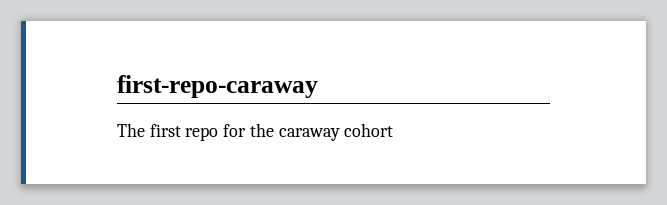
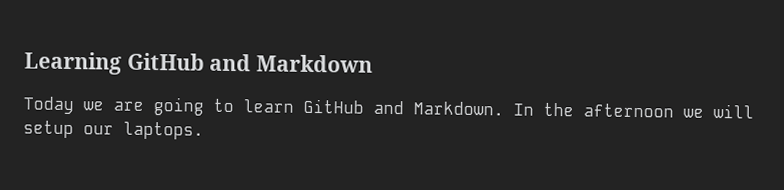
[117,75,318,98] [117,123,394,141] first-repo-caraway // The first repo for the caraway cohort -> [24,51,374,75] [23,96,754,119] [23,120,204,140] Learning GitHub and Markdown // Today we are going to learn GitHub and Markdown. In the afternoon we will setup our laptops.

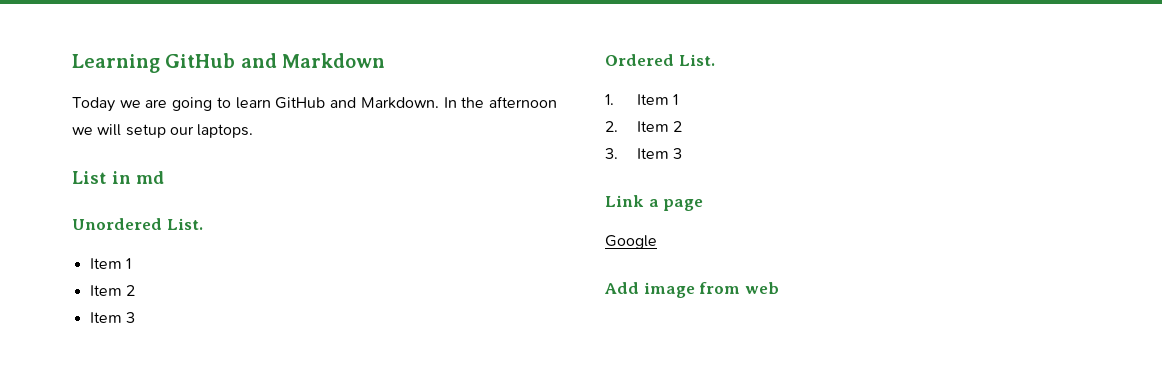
(204, 130) none -> [72,171,164,184] [72,218,203,230] [89,258,131,269] [89,285,135,296] [89,312,135,323] [605,54,715,66] [605,94,679,105] [605,121,683,132] [605,148,683,159] [605,195,704,211] [605,235,657,249] [604,282,779,298] // List in md // Unordered List. // Item 1 // Item 2 // Item 3 // Ordered List. // 1. Item 1 // 2. Item 2 // 3. Item 3 // Link a page // Google // Add image from web

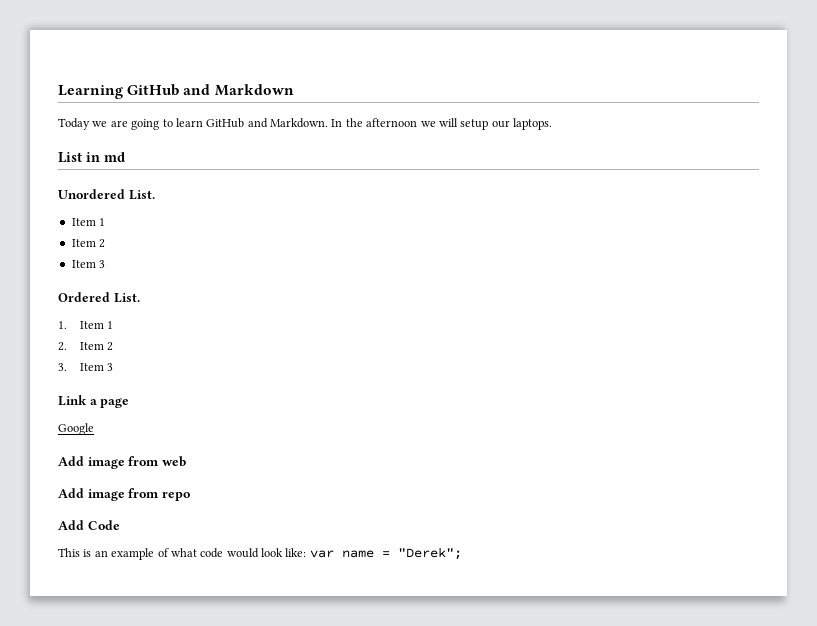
(779, 288) none -> [58,488,190,501] [58,520,120,530] [58,547,462,560] // Add image from repo // Add Code // This is an example of what code would look like: var name = "Derek";

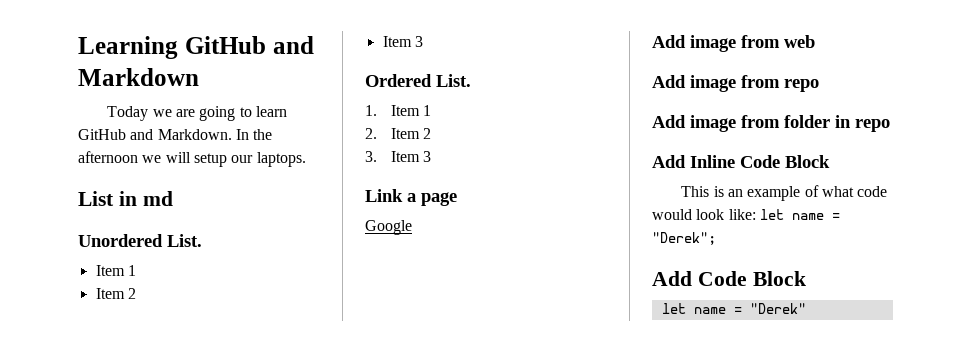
[87,520,120,530] Code -> [690,115,890,132] [652,155,830,168] image from folder in repo // Add Inline Code Block
[309,550,334,558] var -> [759,209,784,220] let
(462, 553) none -> [652,271,806,286] [661,303,806,314] // Add Code Block // let name = "Derek"

